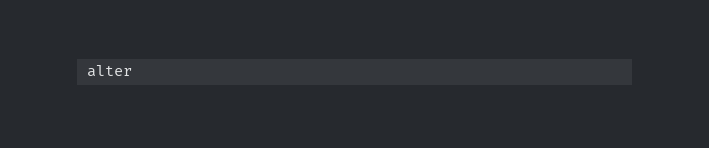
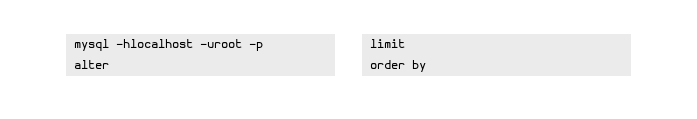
[87,65,133,77] alter -> [73,39,263,51] [73,60,109,69] [369,39,405,48] [369,60,426,72] mysql -hlocalhost -uroot -p // alter // limit // order by

